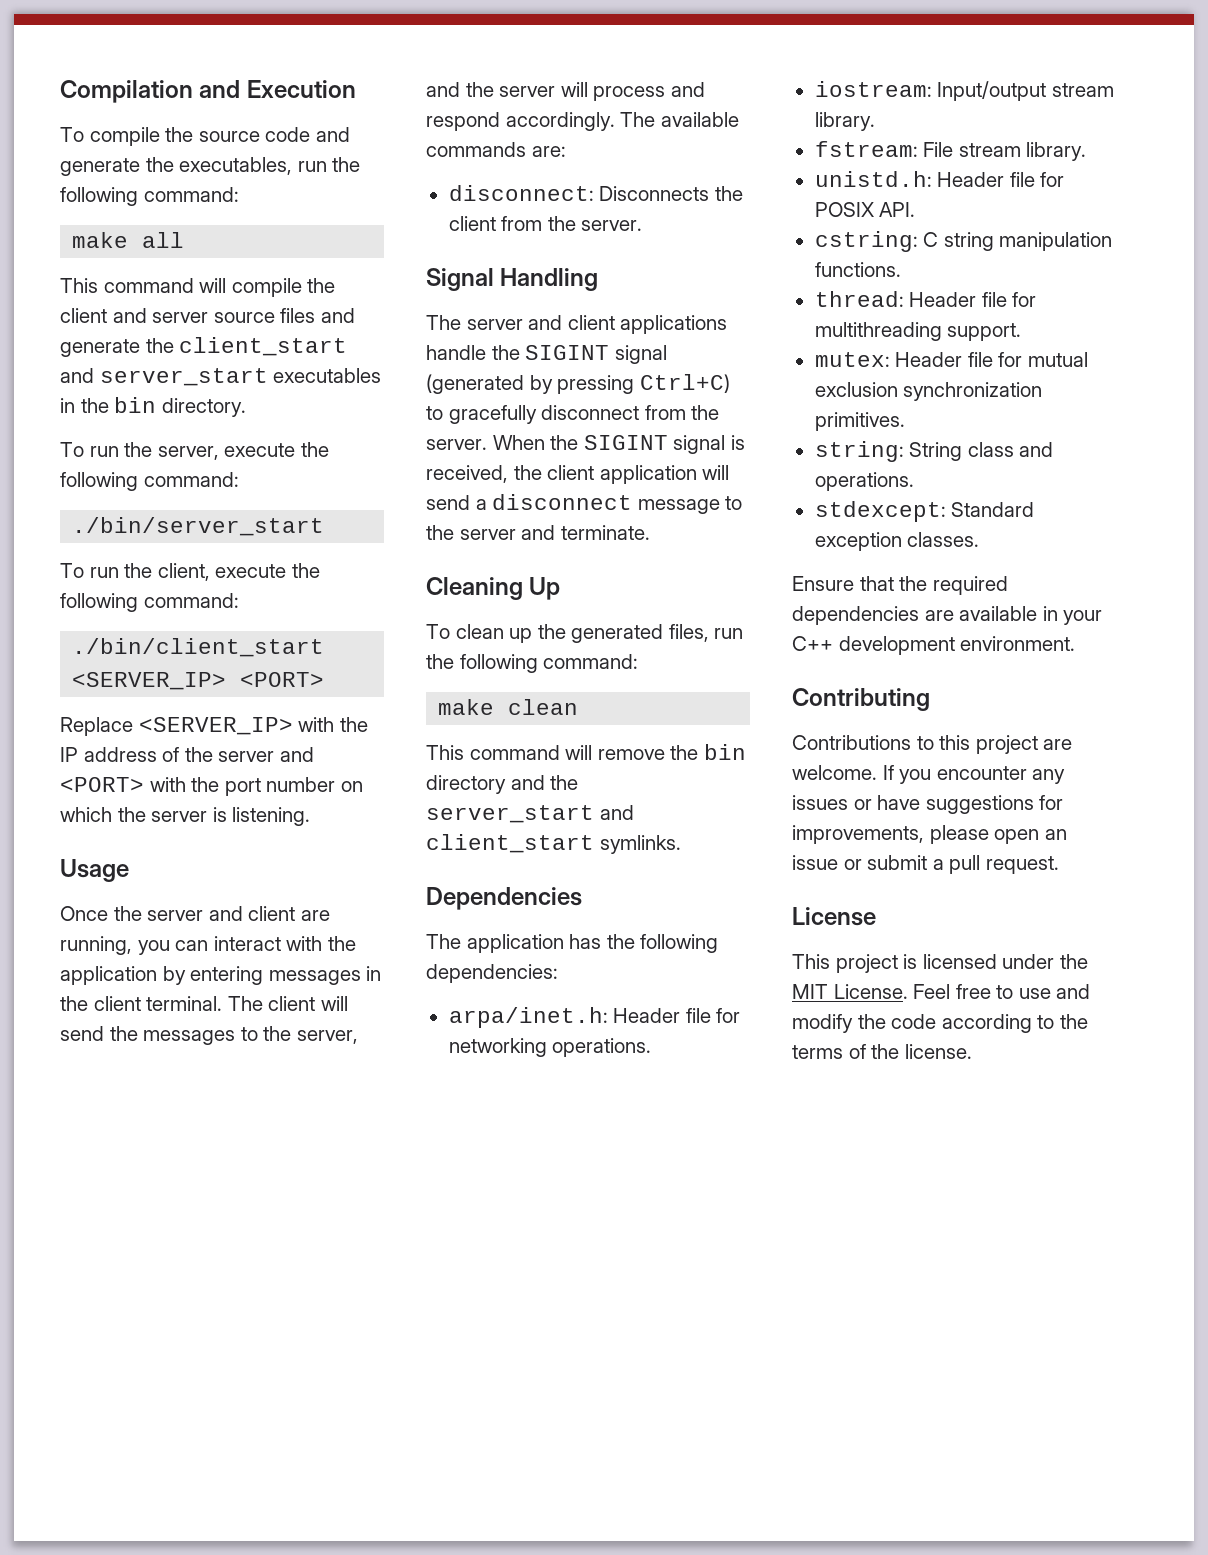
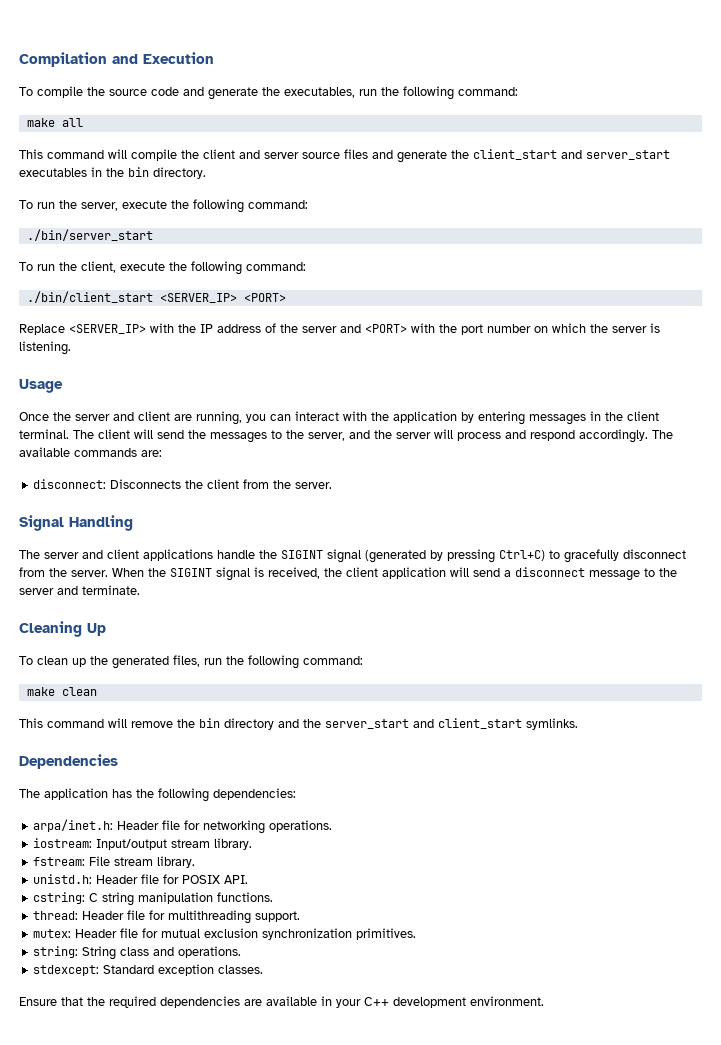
[792,688,930,711] [792,735,1073,754] [792,765,1066,784] [792,795,1064,814] [792,825,1067,844] [792,855,1059,874] [792,907,876,926] [792,954,1088,973] [792,984,1091,999] [792,1014,1088,1033] [792,1044,972,1059] // Contributing // Contributions to this project are welcome. If you encounter any issues or have suggestions for improvements, please open an issue or submit a pull request. // License // This project is licensed under the MIT License. Feel free to use and modify the code according to the terms of the license. -> (544, 1001) none

